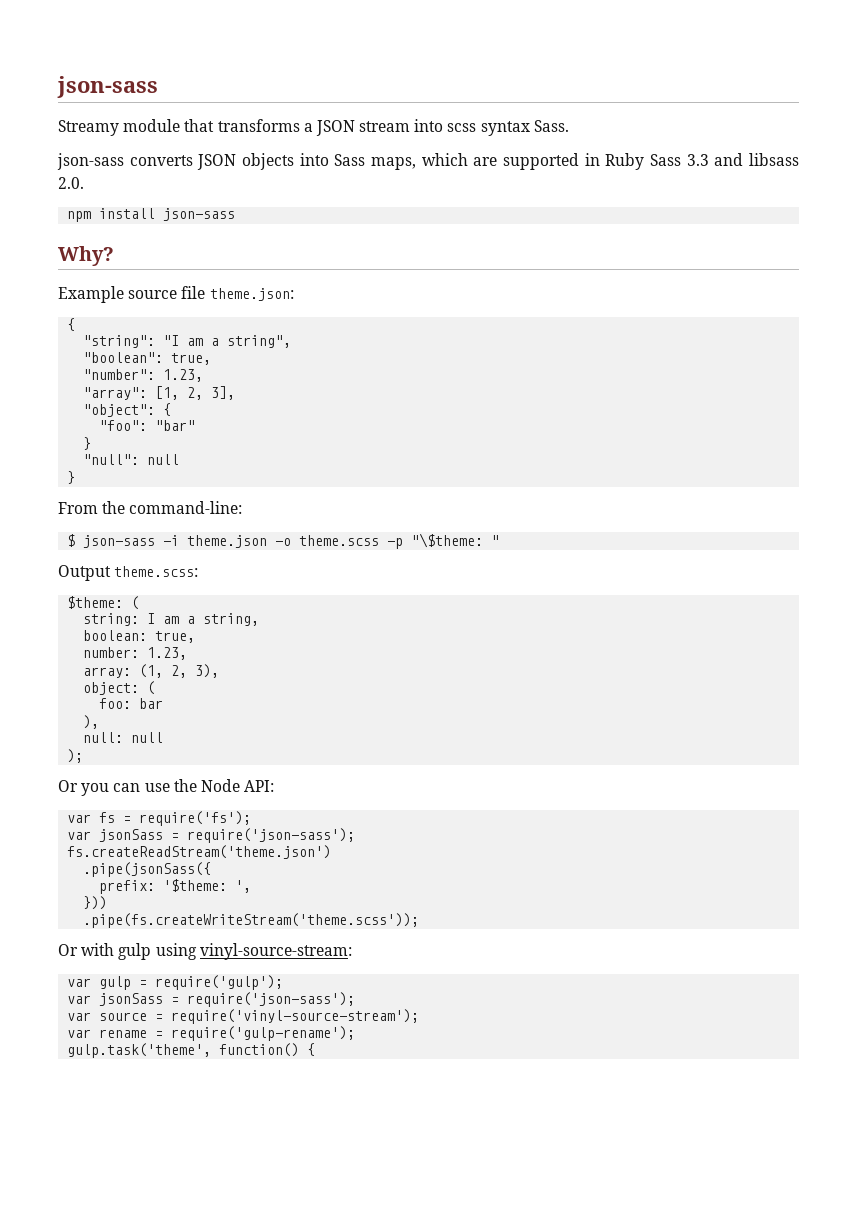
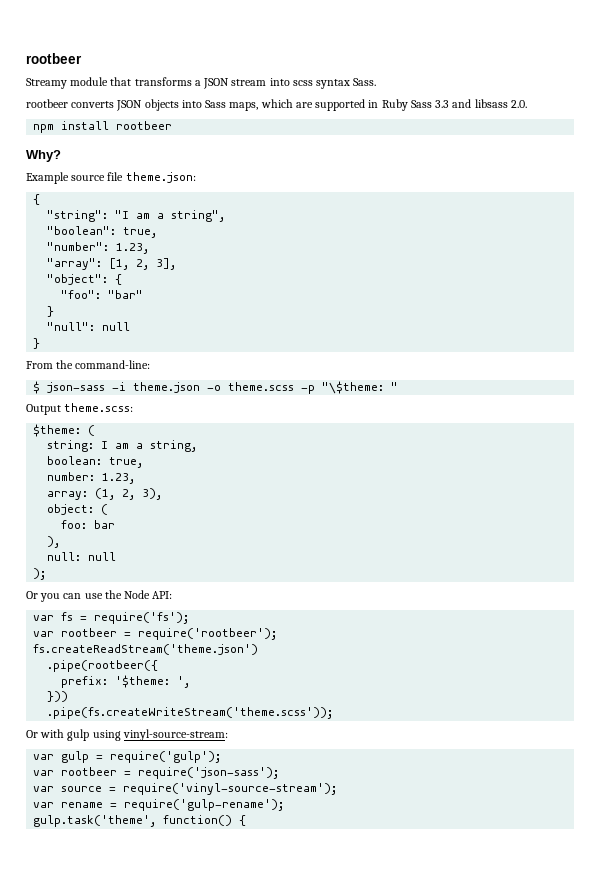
[57,76,158,98] json-sass -> [26,53,82,64] rootbeer
[57,153,124,170] json-sass -> [26,99,68,108] rootbeer
[163,208,236,221] json-sass -> [116,121,173,130] rootbeer
[99,828,356,843] jsonSass = require('json-sass'); -> [61,628,278,640] rootbeer = require('rootbeer');
[83,862,212,877] .pipe(jsonSass({ -> [47,660,159,672] .pipe(rootbeer({
[99,993,164,1006] jsonSass -> [61,767,118,776] rootbeer

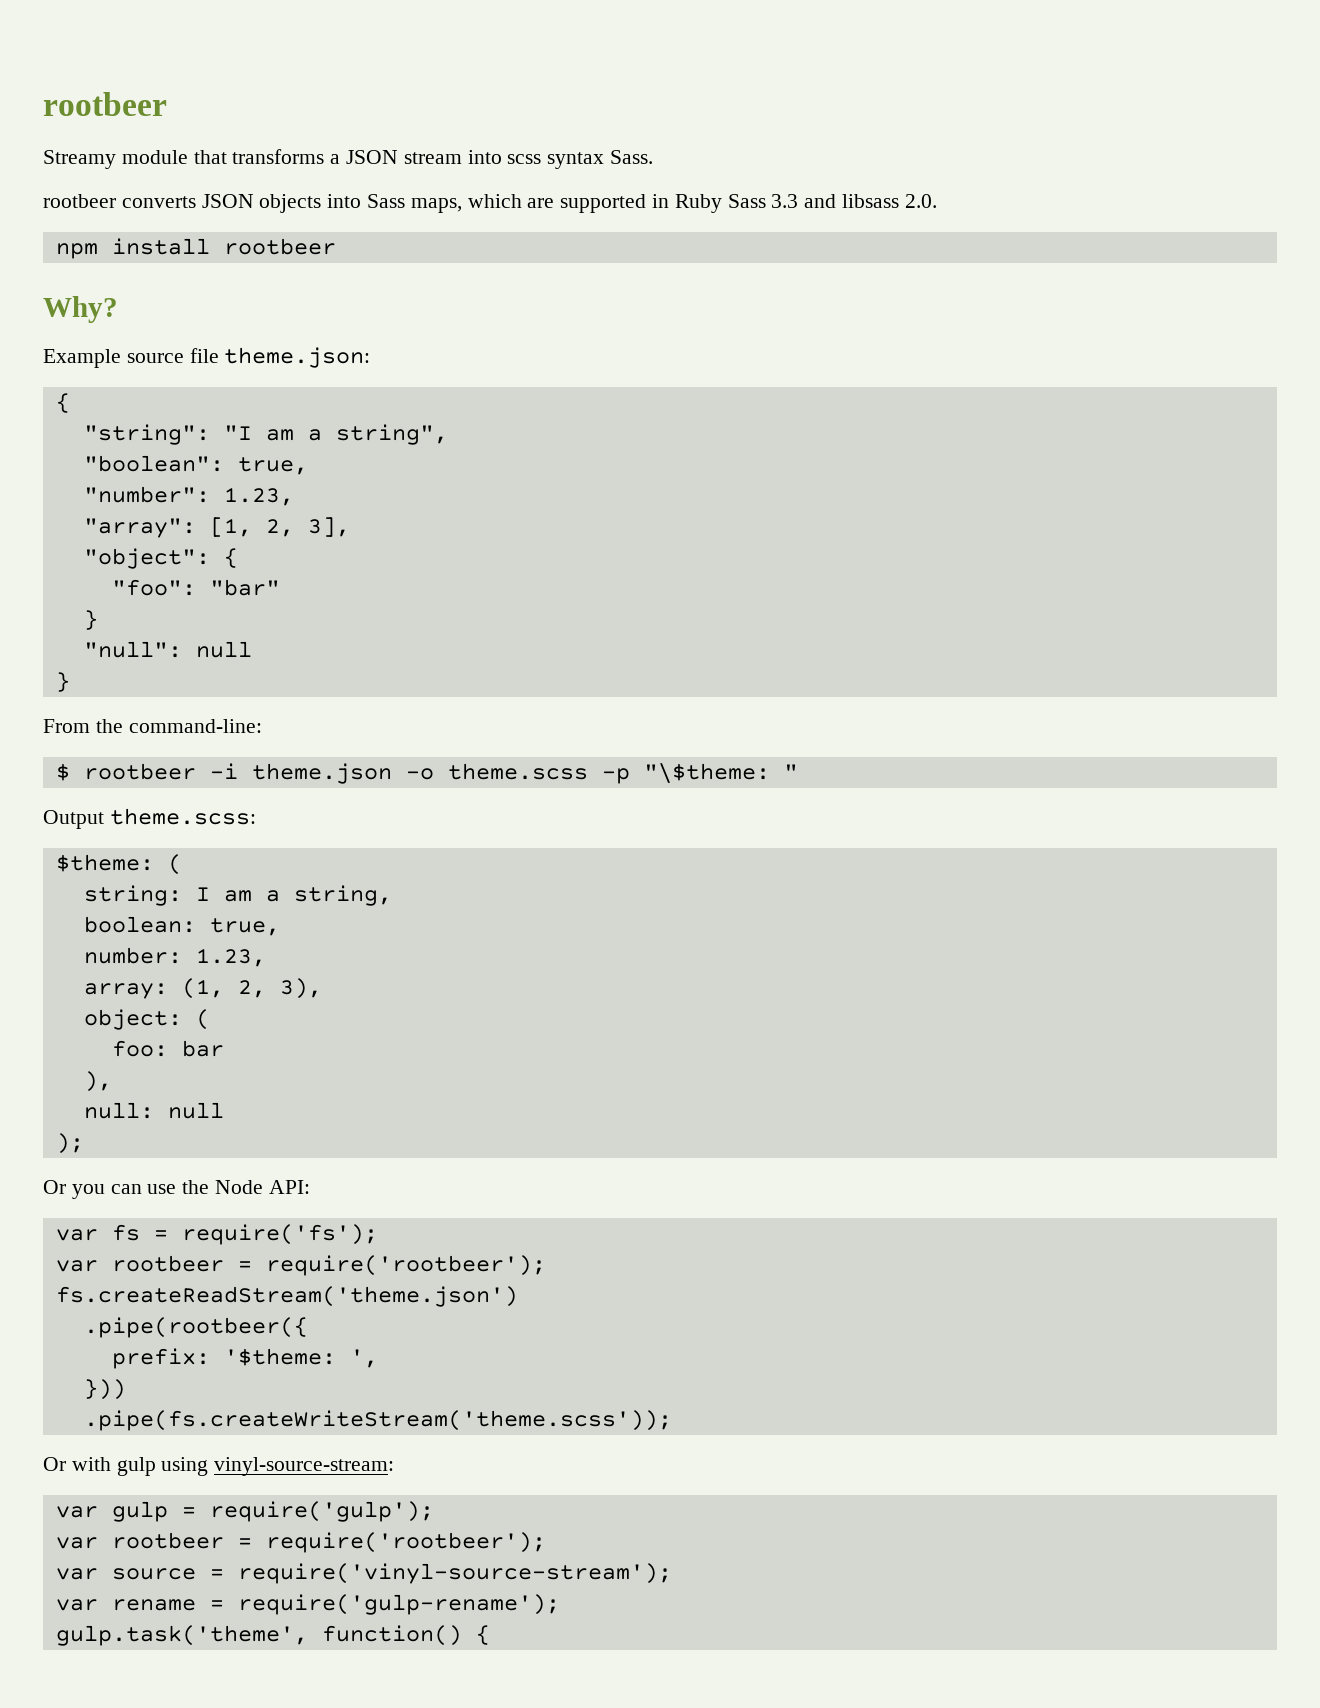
[47,382,106,393] json-sass -> [83,763,196,780] rootbeer
[138,767,280,779] require('json-sass'); -> [265,1532,546,1553] require('rootbeer');

